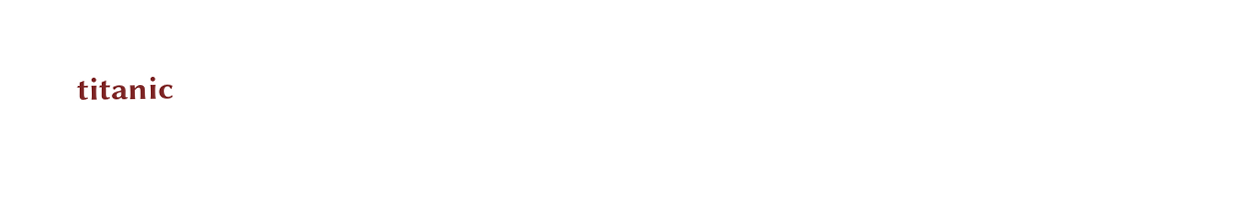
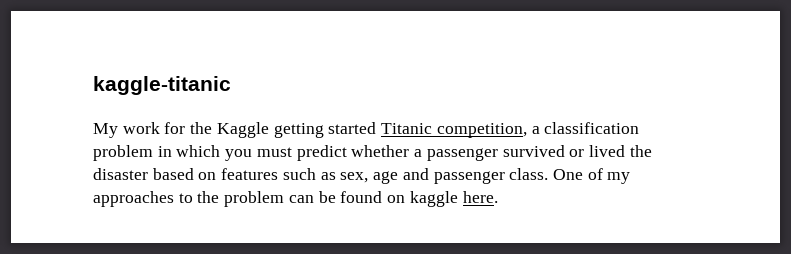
[76,76,174,100] titanic -> [93,76,231,95] [93,122,640,138] [93,145,652,161] [93,168,631,184] [93,191,498,207] kaggle-titanic // My work for the Kaggle getting started Titanic competition, a classification problem in which you must predict whether a passenger survived or lived the disaster based on features such as sex, age and passenger class. One of my approaches to the problem can be found on kaggle here.

